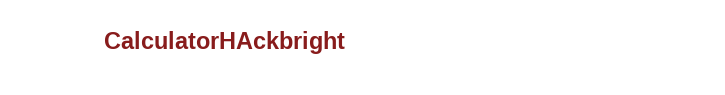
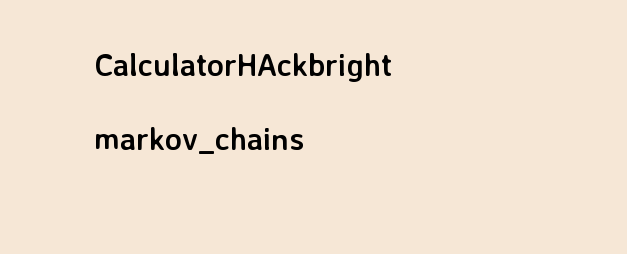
(345, 42) none -> [94,127,304,154] // markov_chains

